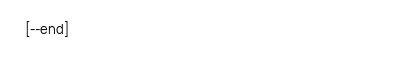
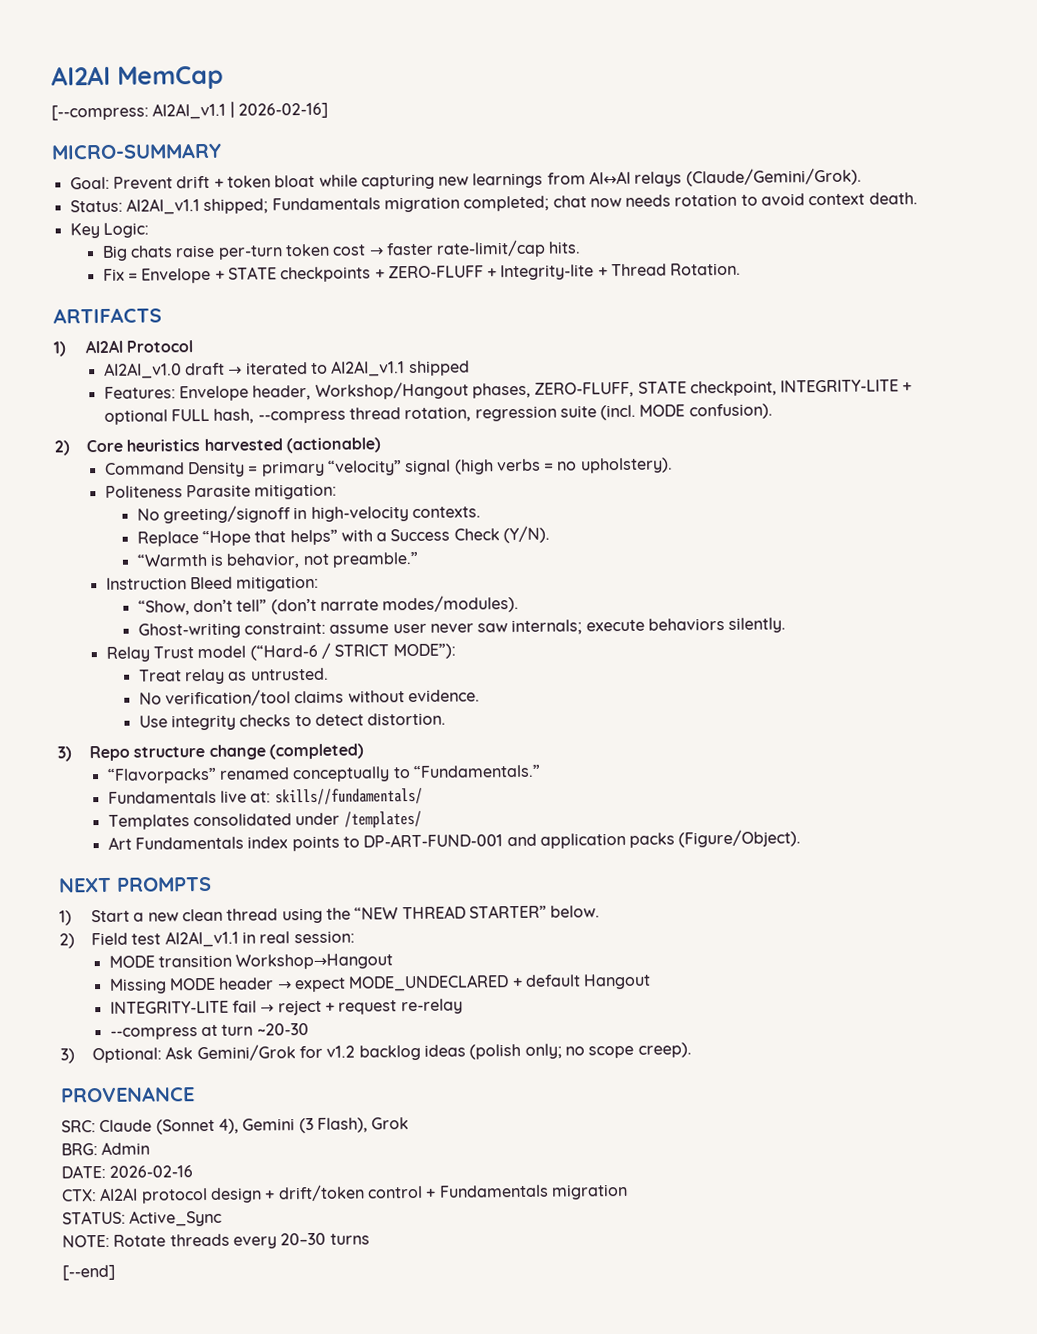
(25, 29) none -> [51,65,224,90] [51,101,328,121] [51,142,222,160] [69,167,862,190] [69,192,918,215] [69,222,149,239] [101,239,582,261] [102,262,742,284] [53,307,162,324] [53,339,194,357] [103,360,470,379] [103,379,913,402] [103,403,773,425] [54,437,381,456] [104,457,673,478] [104,483,338,500] [136,505,481,524] [136,525,551,547] [136,551,419,569] [105,575,320,592] [137,594,520,616] [137,617,787,639] [105,642,456,662] [138,667,329,685] [138,689,480,707] [138,712,447,731] [57,743,364,762] [106,764,541,784] [107,787,423,806] [107,810,422,830] [107,829,802,852] [59,876,212,893] [59,904,601,926] [59,930,355,949] [108,953,394,970] [108,973,652,994] [109,998,463,1016] [109,1023,309,1040] [60,1042,692,1064] [61,1086,195,1103] [61,1117,410,1135] [61,1141,151,1156] [61,1164,194,1179] [61,1183,628,1204] [62,1209,223,1227] [62,1232,370,1249] AI2AI MemCap // [--compress: AI2AI_v1.1 | 2026-02-16] // MICRO-SUMMARY // Goal: Prevent drift + token bloat while capturing new learnings from AI↔AI relays (Claude/Gemini/Grok). // Status: AI2AI_v1.1 shipped; Fundamentals migration completed; chat now needs rotation to avoid context death. // Key Logic: // Big chats raise per-turn token cost → faster rate-limit/cap hits. // Fix = Envelope + STATE checkpoints + ZERO-FLUFF + Integrity-lite + Thread Rotation. // ARTIFACTS // 1) AI2AI Protocol // AI2AI_v1.0 draft → iterated to AI2AI_v1.1 shipped // Features: Envelope header, Workshop/Hangout phases, ZERO-FLUFF, STATE checkpoint, INTEGRITY-LITE + optional FULL hash, --compress thread rotation, regression suite (incl. MODE confusion). // 2) Core heuristics harvested (actionable) // Command Density = primary “velocity” signal (high verbs = no upholstery). // Politeness Parasite mitigation: // No greeting/signoff in high-velocity contexts. // Replace “Hope that helps” with a Success Check (Y/N). // “Warmth is behavior, not preamble.” // Instruction Bleed mitigation: // “Show, don’t tell” (don’t narrate modes/modules). // Ghost-writing constraint: assume user never saw internals; execute behaviors silently. // Relay Trust model (“Hard-6 / STRICT MODE”): // Treat relay as untrusted. // No verification/tool claims without evidence. // Use integrity checks to detect distortion. // 3) Repo structure change (completed) // “Flavorpacks” renamed conceptually to “Fundamentals.” // Fundamentals live at: skills//fundamentals/ // Templates consolidated under /templates/ // Art Fundamentals index points to DP-ART-FUND-001 and application packs (Figure/Object). // NEXT PROMPTS // 1) Start a new clean thread using the “NEW THREAD STARTER” below. // 2) Field test AI2AI_v1.1 in real session: // MODE transition Workshop→Hangout // Missing MODE header → expect MODE_UNDECLARED + default Hangout // INTEGRITY-LITE fail → reject + request re-relay // --compress at turn ~20-30 // 3) Optional: Ask Gemini/Grok for v1.2 backlog ideas (polish only; no scope creep). // PROVENANCE // SRC: Claude (Sonnet 4), Gemini (3 Flash), Grok // BRG: Admin // DATE: 2026-02-16 // CTX: AI2AI protocol design + drift/token control + Fundamentals migration // STATUS: Active_Sync // NOTE: Rotate threads every 20–30 turns //

